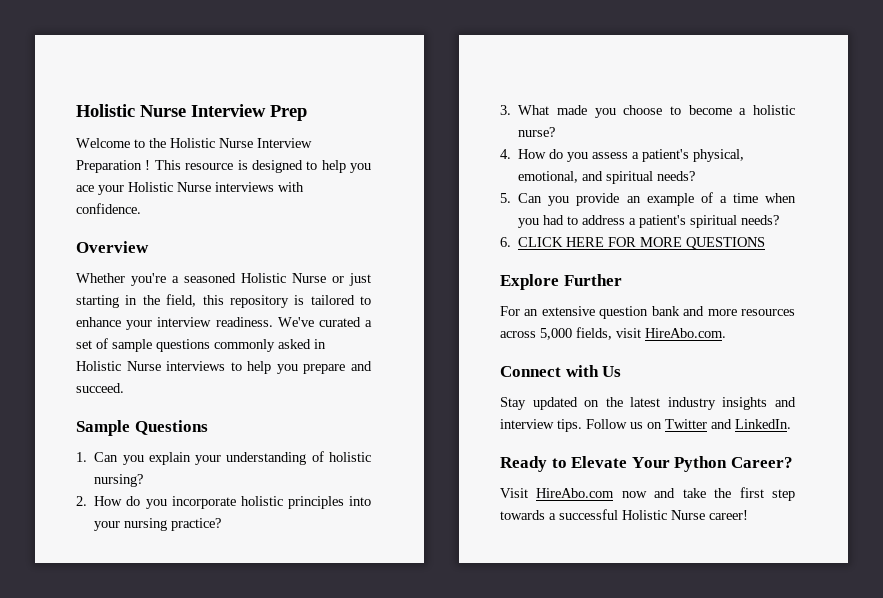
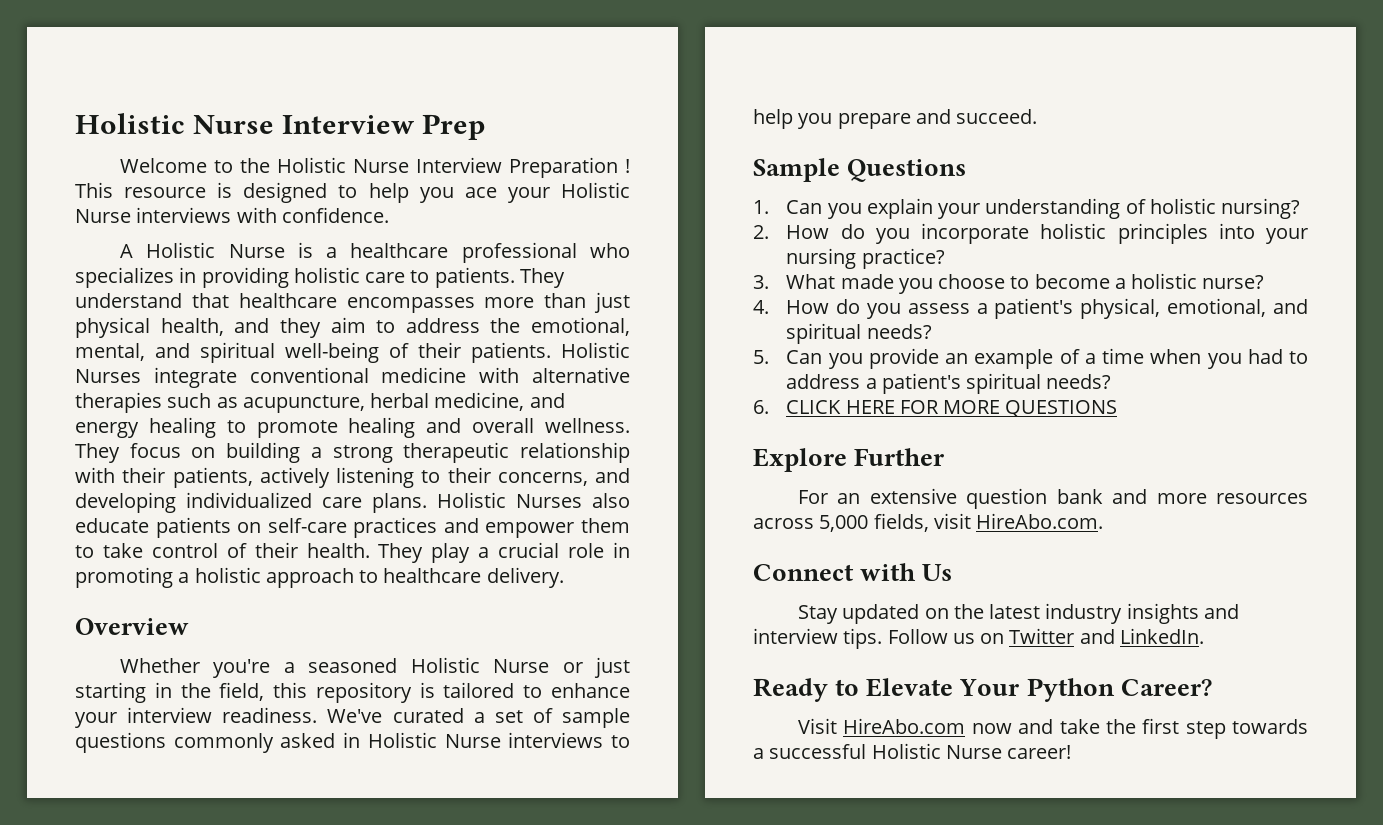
(141, 208) none -> [120,242,630,263] [75,267,565,288] [75,292,630,313] [75,317,630,338] [75,342,630,363] [75,367,630,388] [75,392,565,413] [75,417,630,438] [75,442,630,463] [75,467,630,488] [75,492,630,513] [75,517,630,538] [75,542,631,563] [75,567,564,588] // A Holistic Nurse is a healthcare professional who specializes in providing holistic care to patients. They understand that healthcare encompasses more than just physical health, and they aim to address the emotional, mental, and spiritual well-being of their patients. Holistic Nurses integrate conventional medicine with alternative therapies such as acupuncture, herbal medicine, and energy healing to promote healing and overall wellness. They focus on building a strong therapeutic relationship with their patients, actively listening to their concerns, and developing individualized care plans. Holistic Nurses also educate patients on self-care practices and empower them to take control of their health. They play a crucial role in promoting a holistic approach to healthcare delivery.

